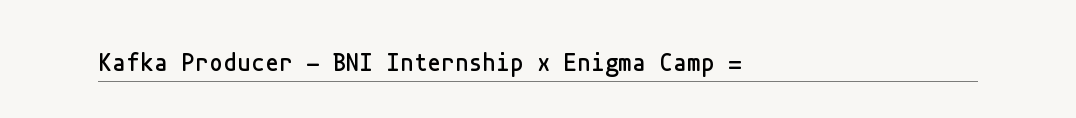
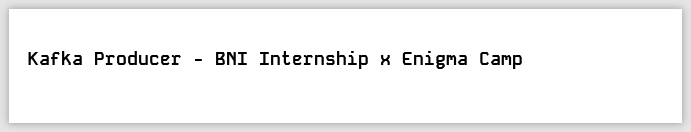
[728,61,742,71] = -> (523, 60) none

